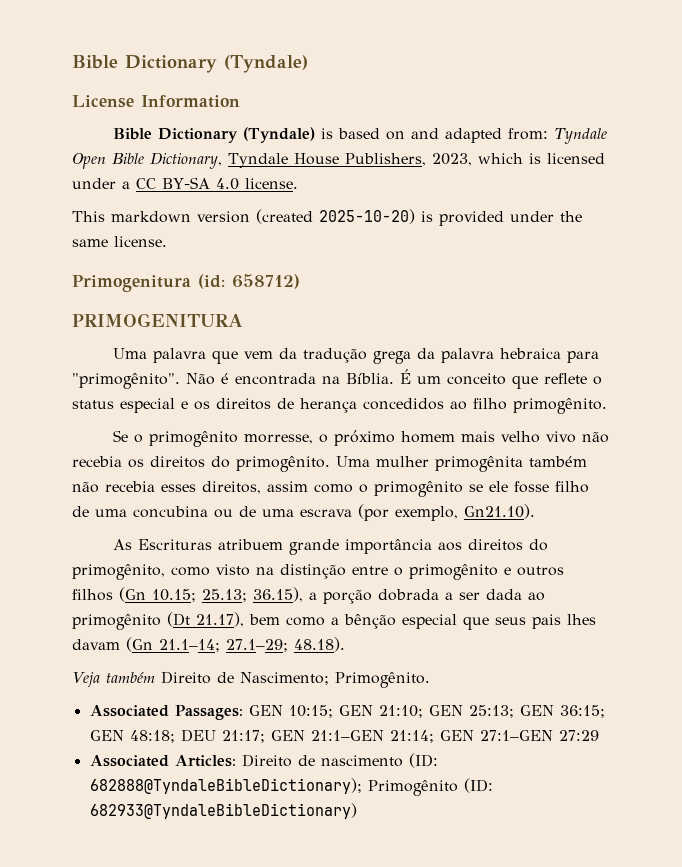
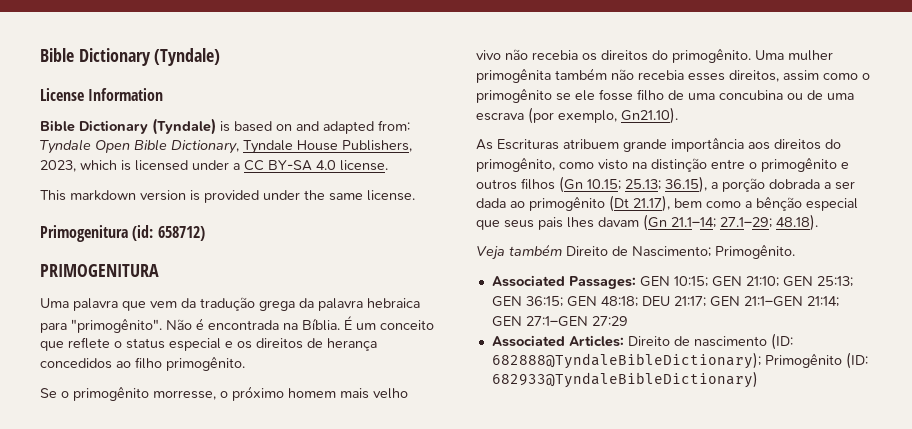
[256,209,415,224] (created 2025-10-20) -> (186, 195) none

